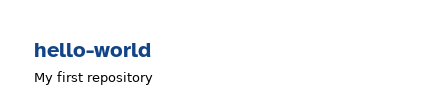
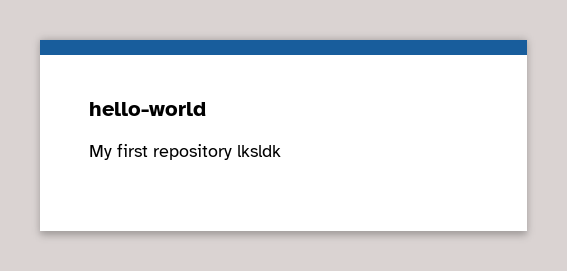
(153, 78) none -> [237,145,281,157] lksldk

